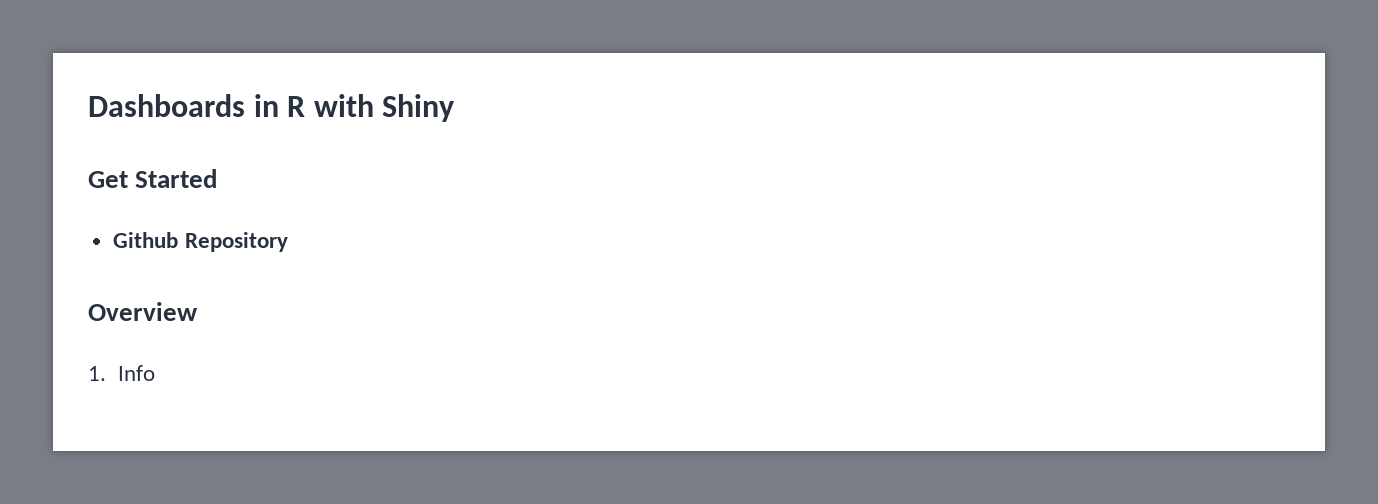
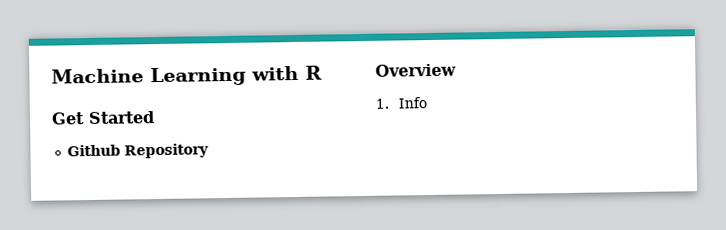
[88,94,279,117] Dashboards in -> [51,65,299,87] Machine Learning with
[313,94,455,122] with Shiny -> (322, 72) none

